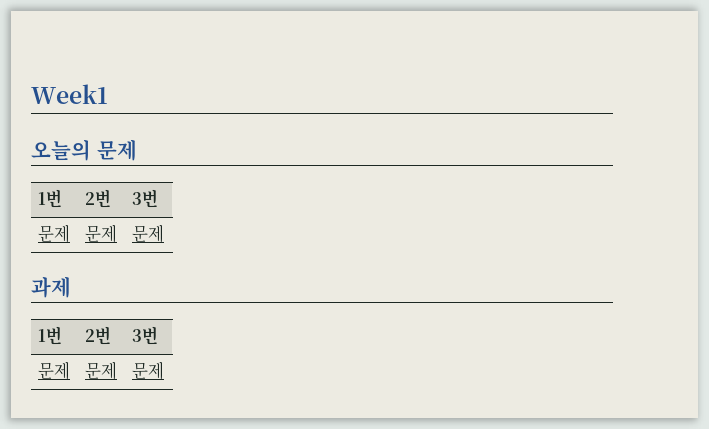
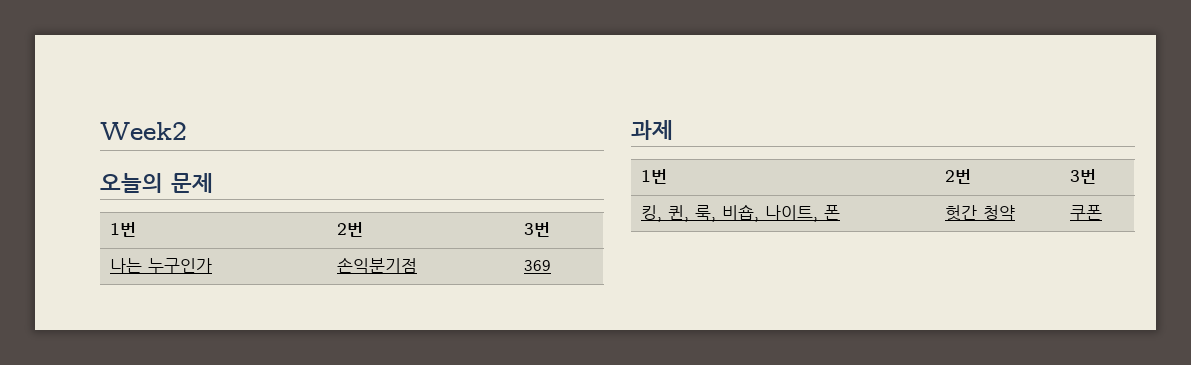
[31,84,108,104] Week1 -> [100,122,187,140] Week2
[38,224,71,243] [85,224,118,243] [132,224,165,243] 문제 | 문제 | 문제 -> [109,258,212,273] [336,257,417,273] [523,260,551,271] 나는 누구인가 | 손익분기점 | 369
[38,361,71,380] [85,361,118,380] [132,361,165,380] 문제 | 문제 | 문제 -> [640,204,840,222] [944,205,1015,221] [1069,205,1102,220] 킹, 퀸, 룩, 비숍, 나이트, 폰 | 헛간 청약 | 쿠폰

